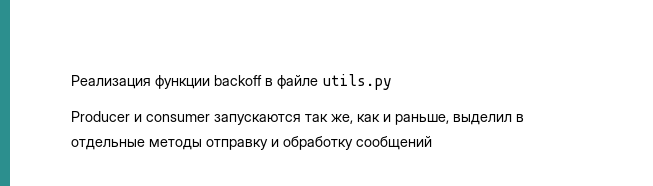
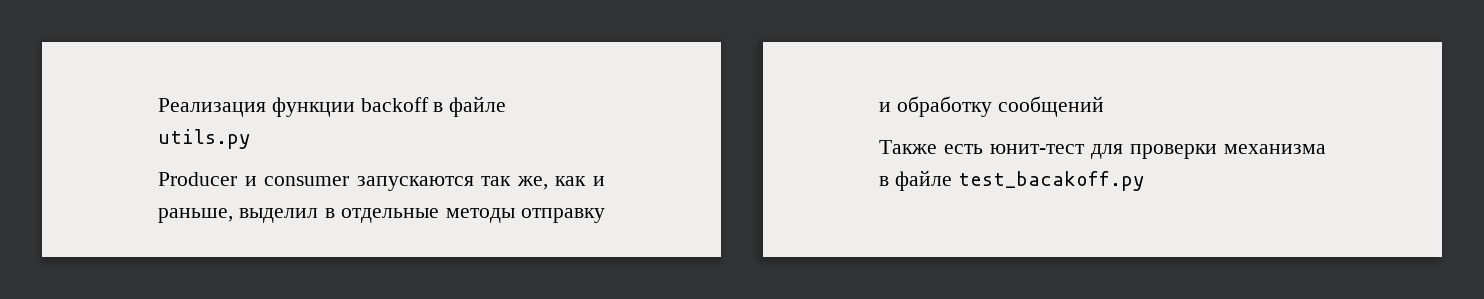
(432, 143) none -> [879,140,1326,159] [879,170,1145,191] // Также есть юнит-тест для проверки механизма в файле test_bacakoff.py

